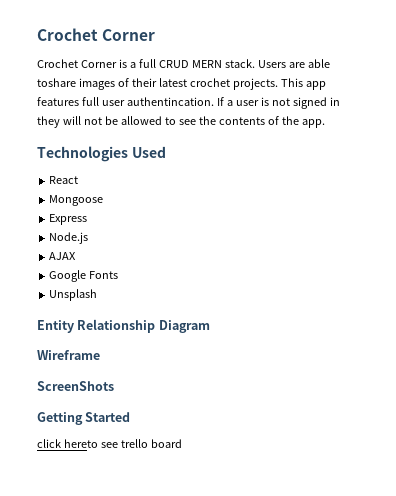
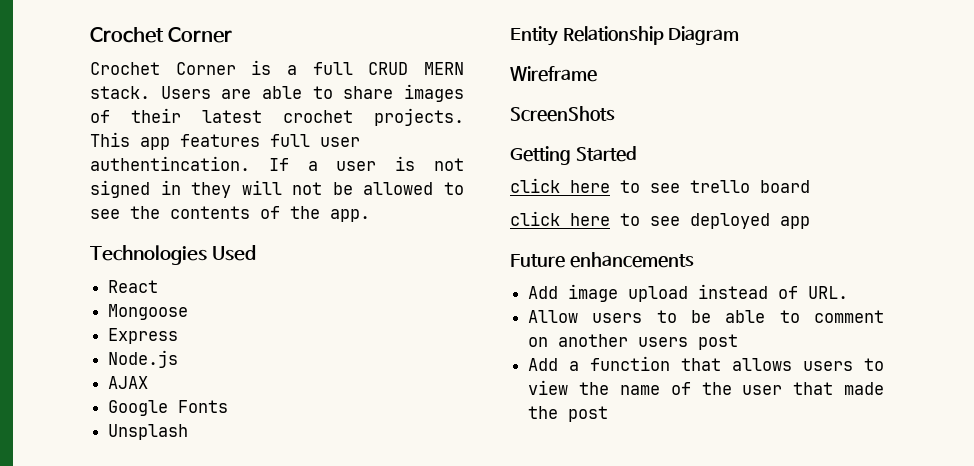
[37,78,76,87] toshare -> [312,86,394,99] to share
[63,439,98,448] hereto -> [570,180,640,193] here to
(182, 443) none -> [510,211,810,229] [510,252,694,268] [528,284,849,302] [528,310,884,323] [528,334,739,350] [528,356,884,371] [528,380,884,395] [528,406,609,422] // click here to see deployed app // Future enhancements // Add image upload instead of URL. // Allow users to be able to comment on another users post // Add a function that allows users to view the name of the user that made the post

